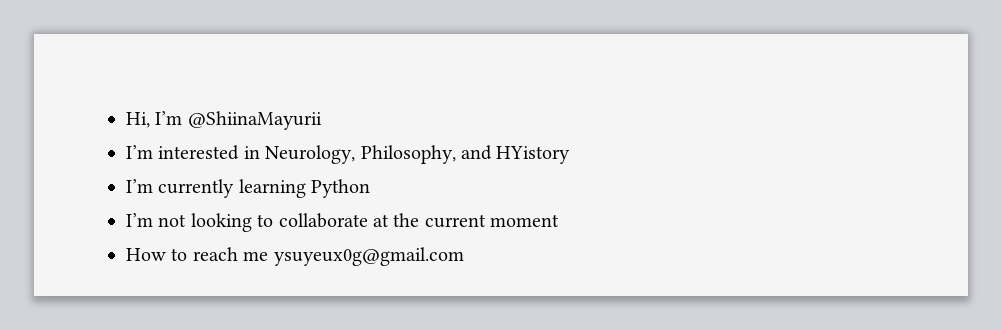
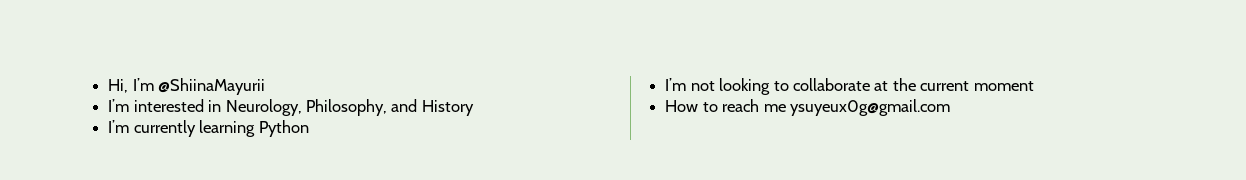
[496,146,571,164] HYistory -> [421,100,474,116] History

